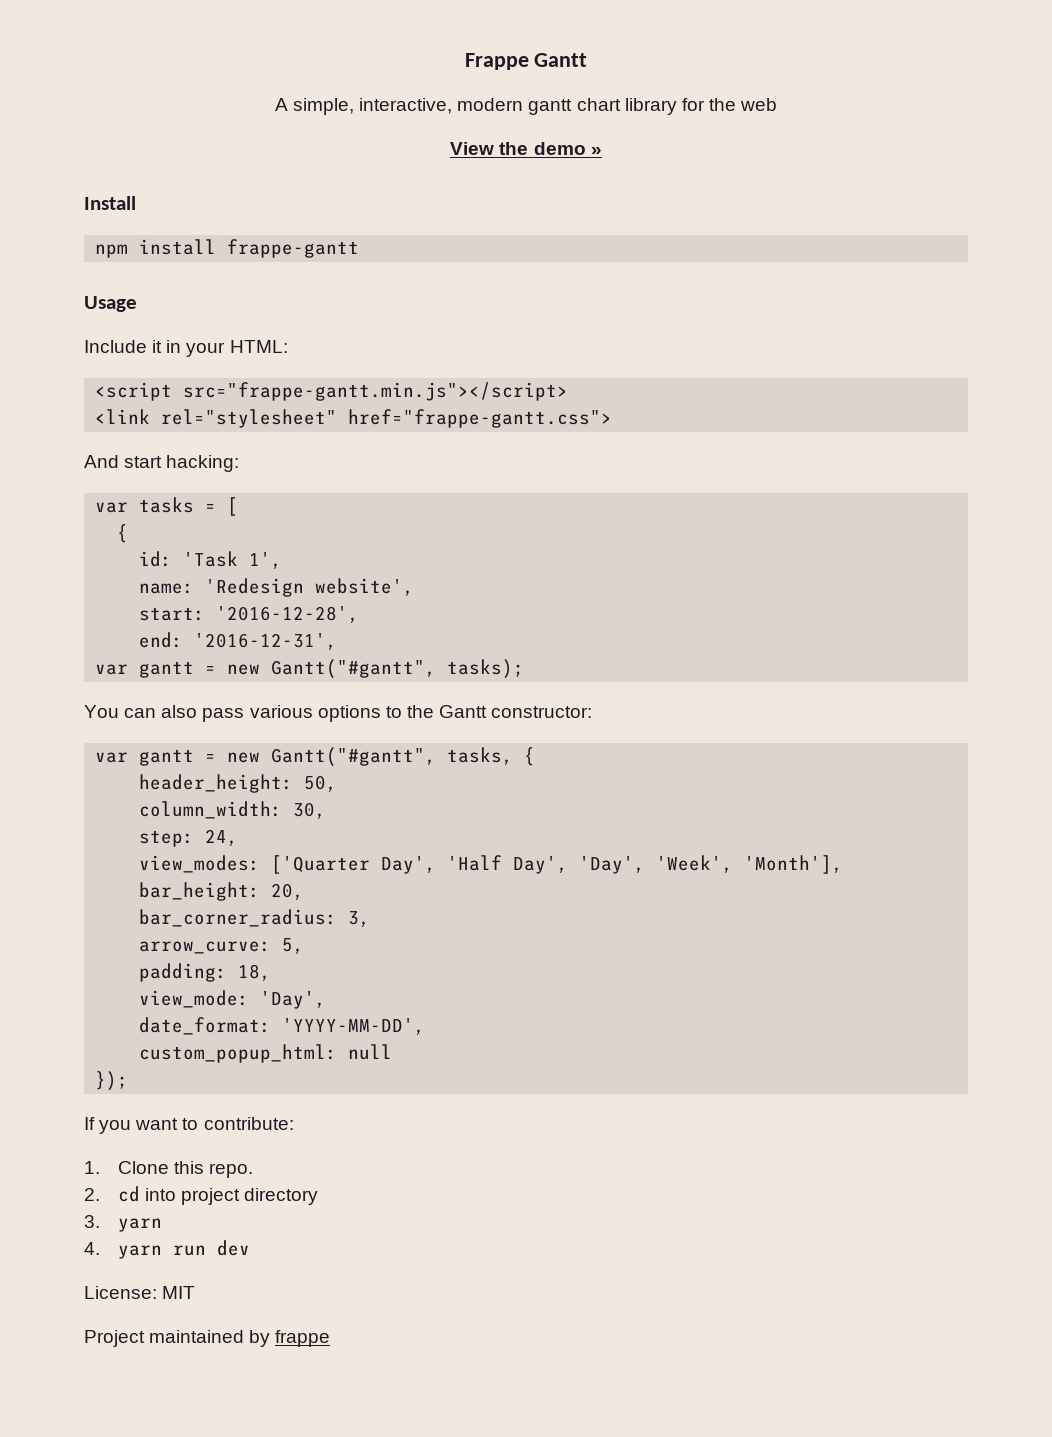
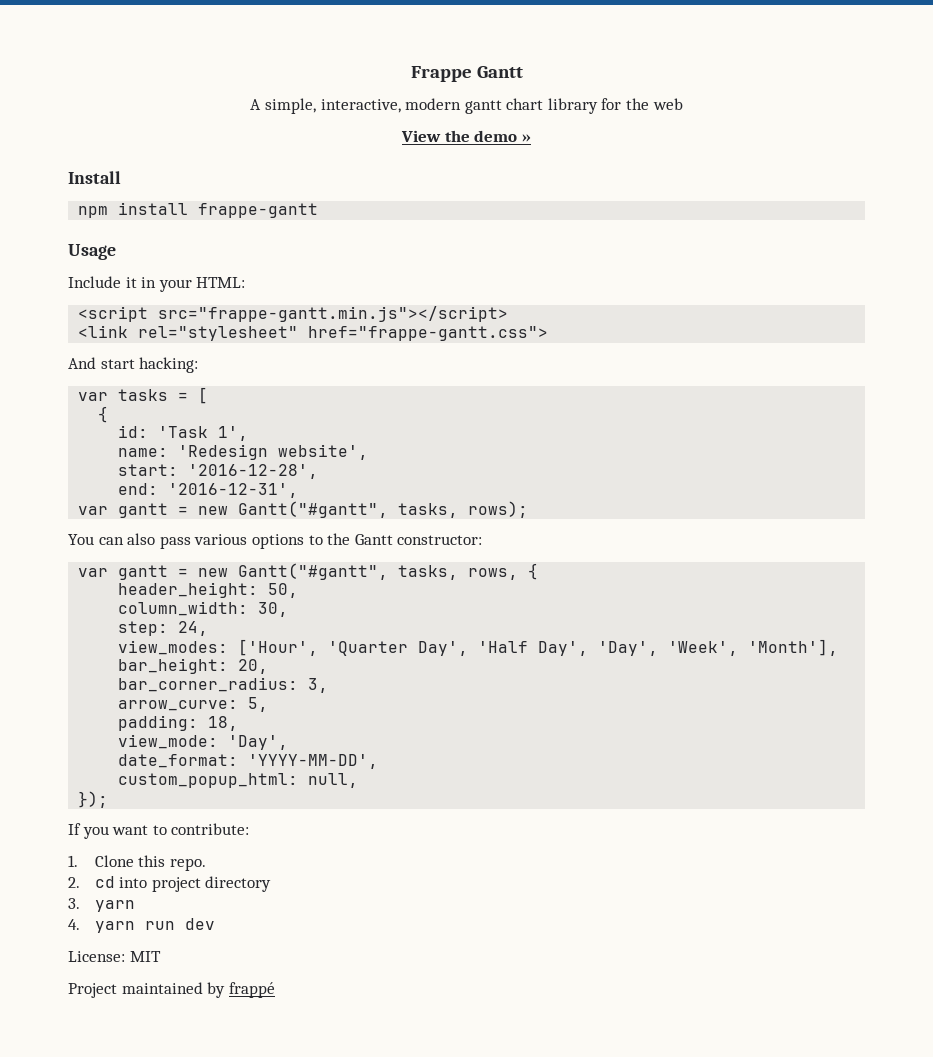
[447,659,525,679] tasks); -> [398,501,529,518] tasks, rows);
(514, 756) none -> [468,568,519,580] rows,
[271,855,371,874] ['Quarter -> [238,639,409,656] ['Hour', 'Quarter
[348,1044,393,1060] null -> [308,773,359,788] null,
[275,1330,331,1347] frappe -> [228,982,275,998] frappé

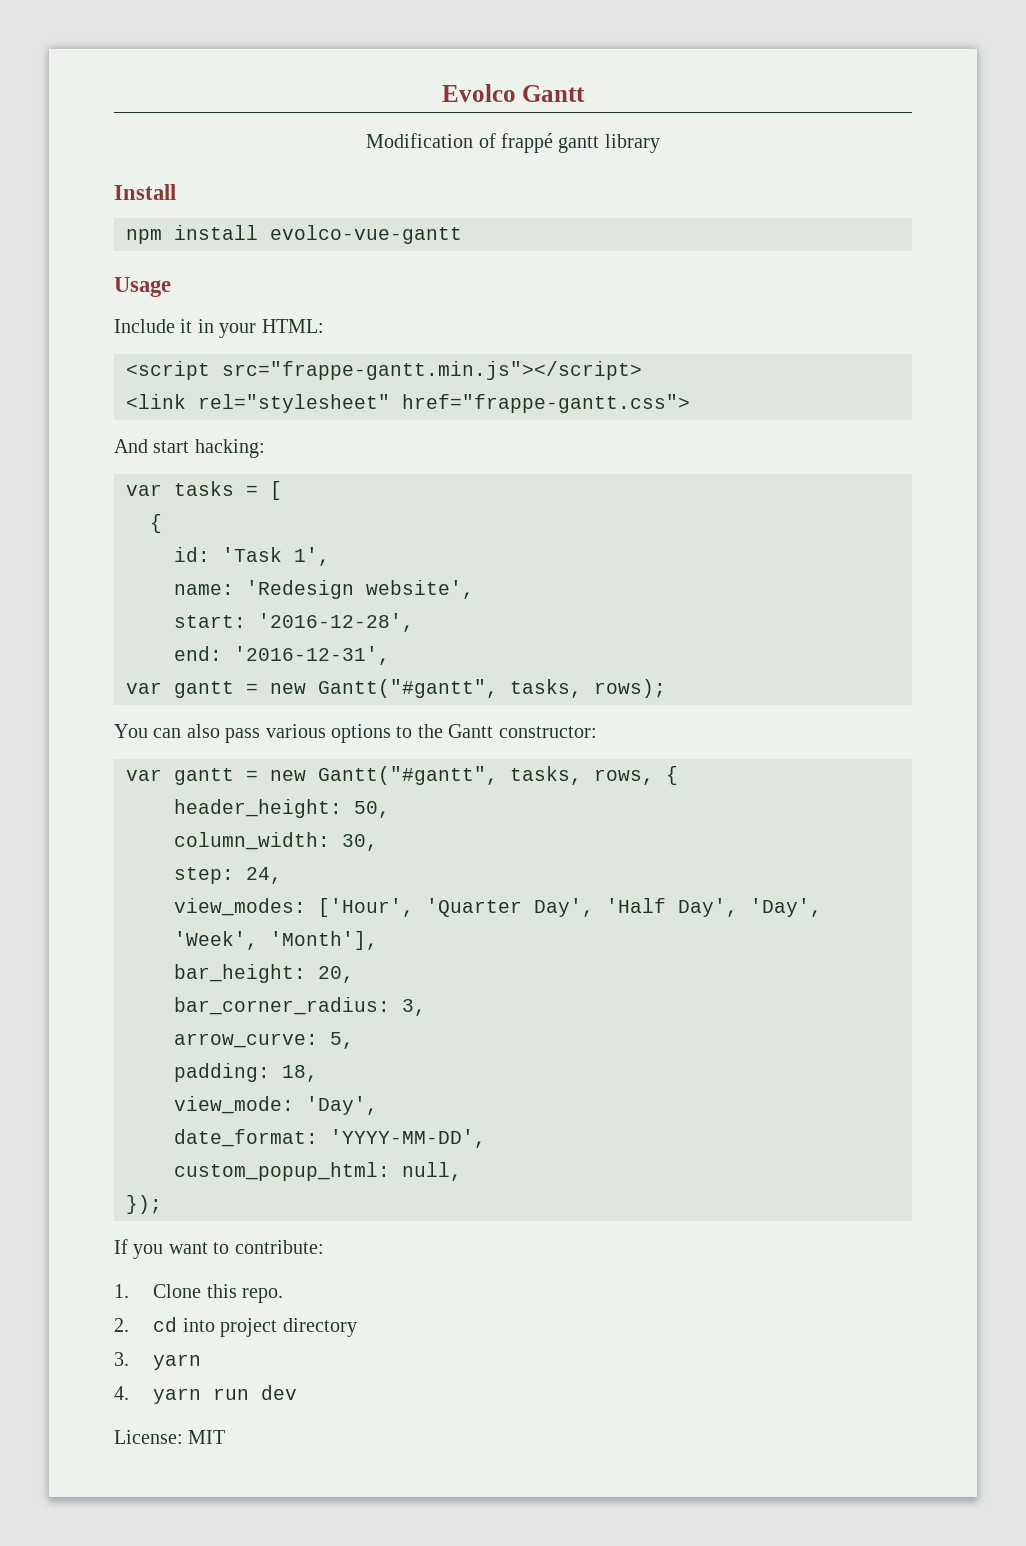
[410,66,472,82] Frappe -> [441,84,516,102] Evolco
[250,98,683,114] [401,130,531,142] A simple, interactive, modern gantt chart library for the web // View the demo » -> [366,133,660,153] Modification of frappé gantt library
[198,203,319,218] frappe-gantt -> [270,225,462,244] evolco-vue-gantt
[68,982,275,998] // Project maintained by frappé -> (226, 1437) none

